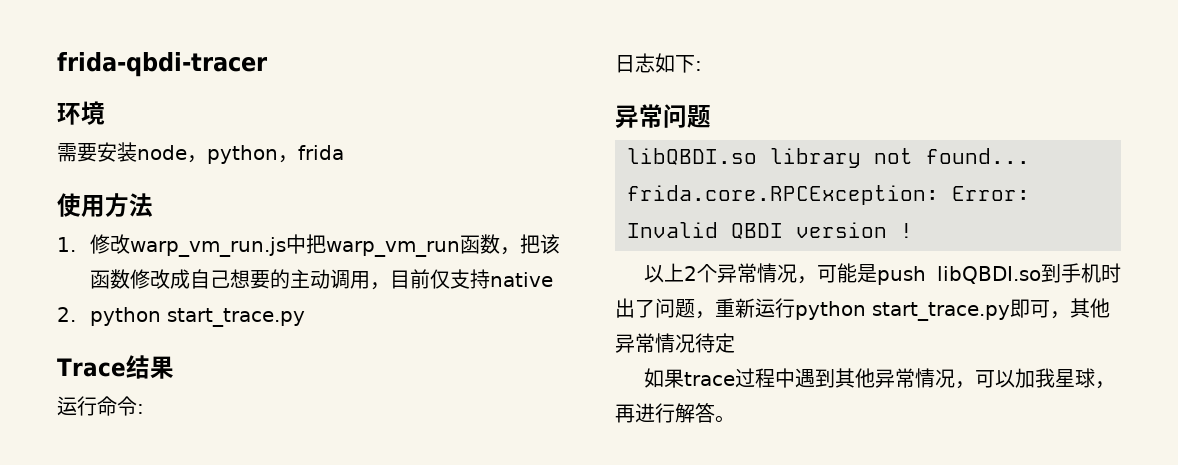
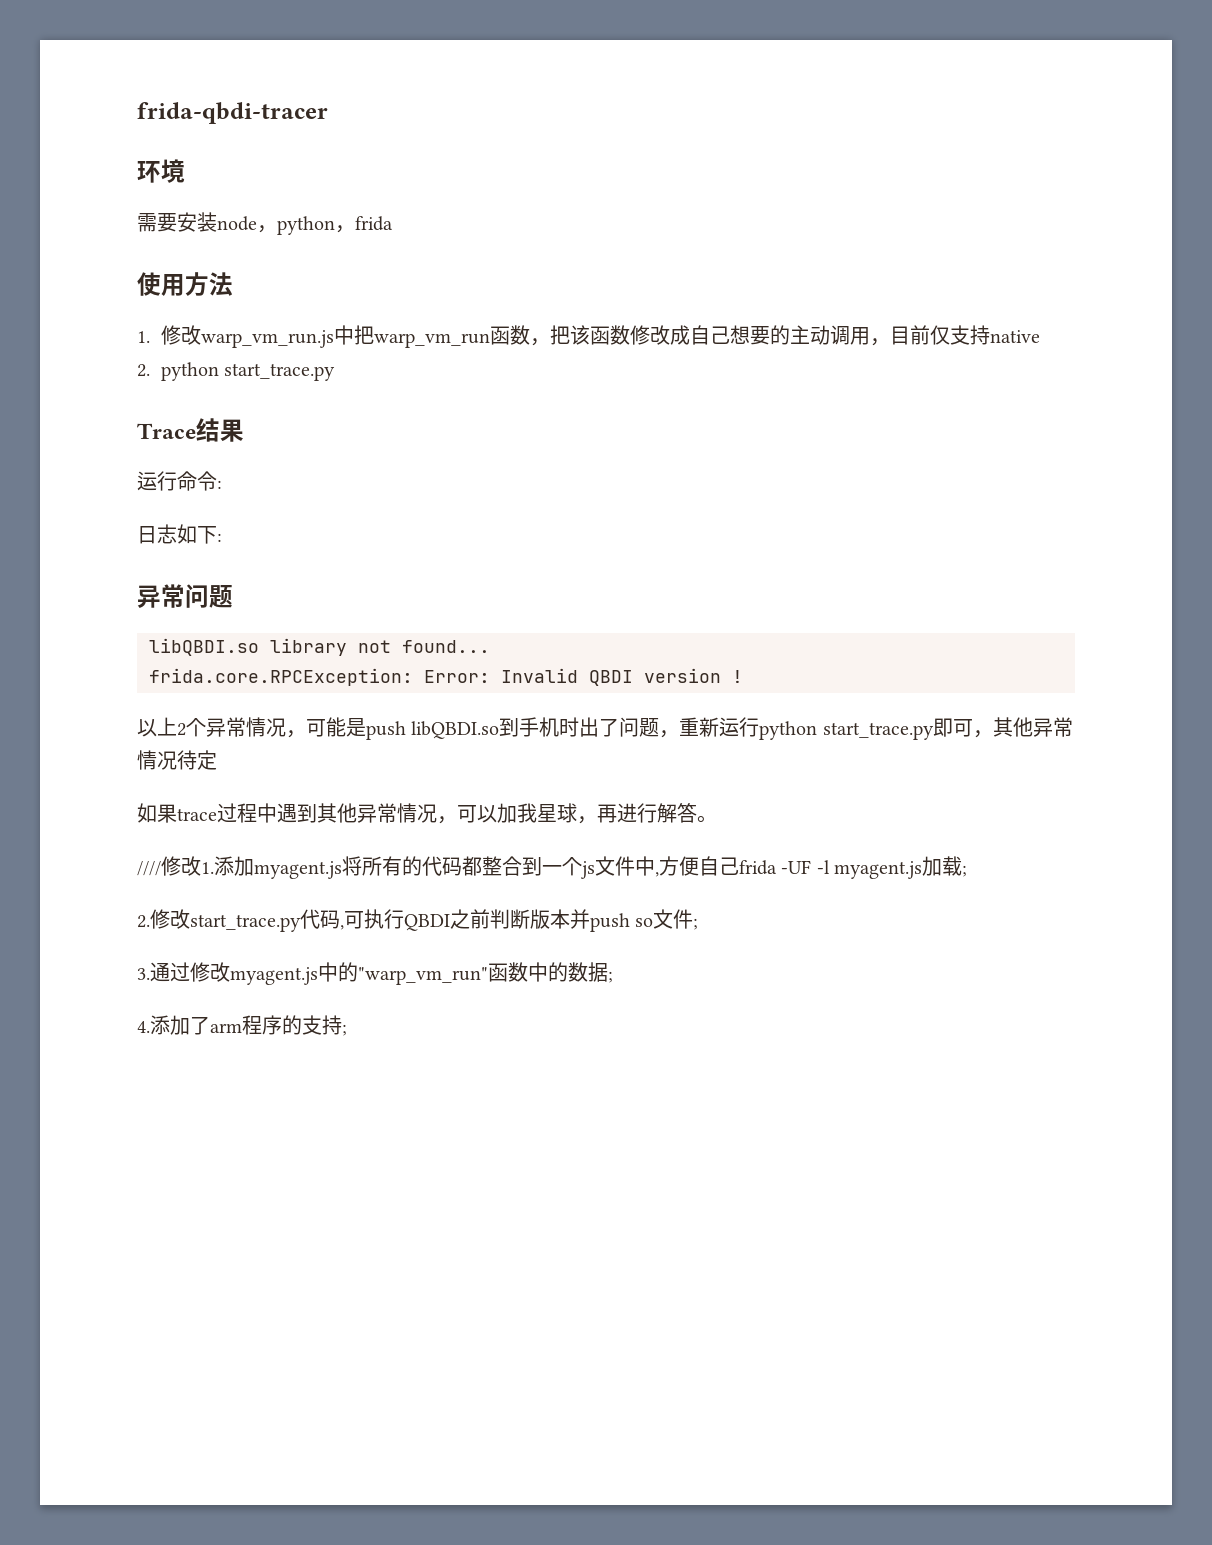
(735, 419) none -> [137,856,968,879] [137,909,699,932] [137,962,613,985] [137,1015,347,1036] // ////修改1.添加myagent.js将所有的代码都整合到一个js文件中,方便自己frida -UF -l myagent.js加载; // 2.修改start_trace.py代码,可执行QBDI之前判断版本并push so文件; // 3.通过修改myagent.js中的"warp_vm_run"函数中的数据; // 4.添加了arm程序的支持;

